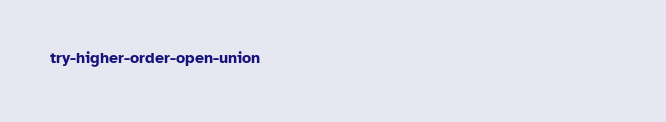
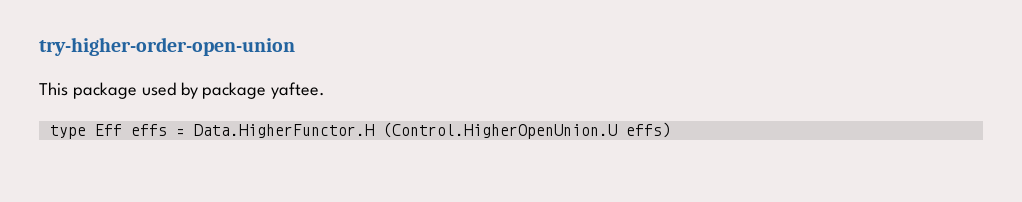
(260, 59) none -> [39,82,326,99] [49,122,671,139] // This package used by package yaftee. // type Eff effs = Data.HigherFunctor.H (Control.HigherOpenUnion.U effs)

